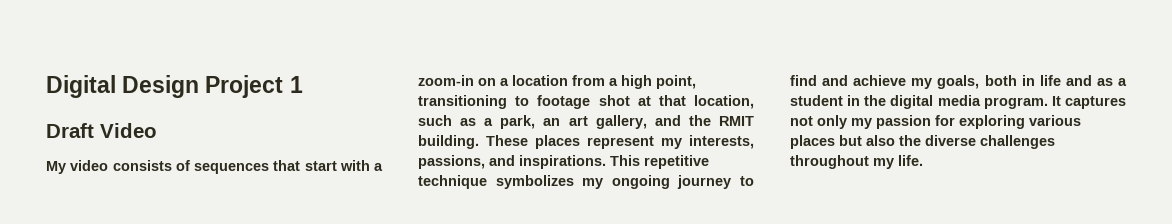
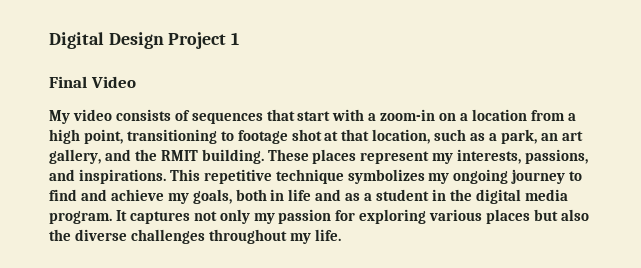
[46,123,94,138] Draft -> [49,76,87,88] Final

